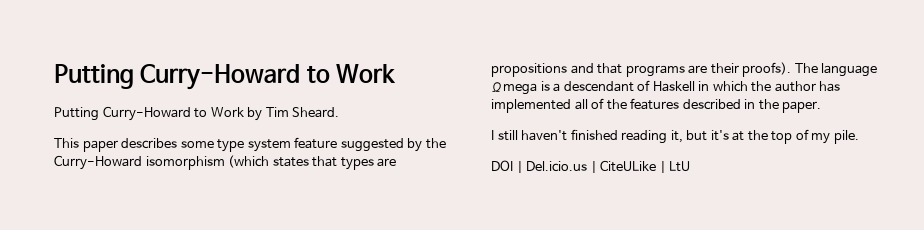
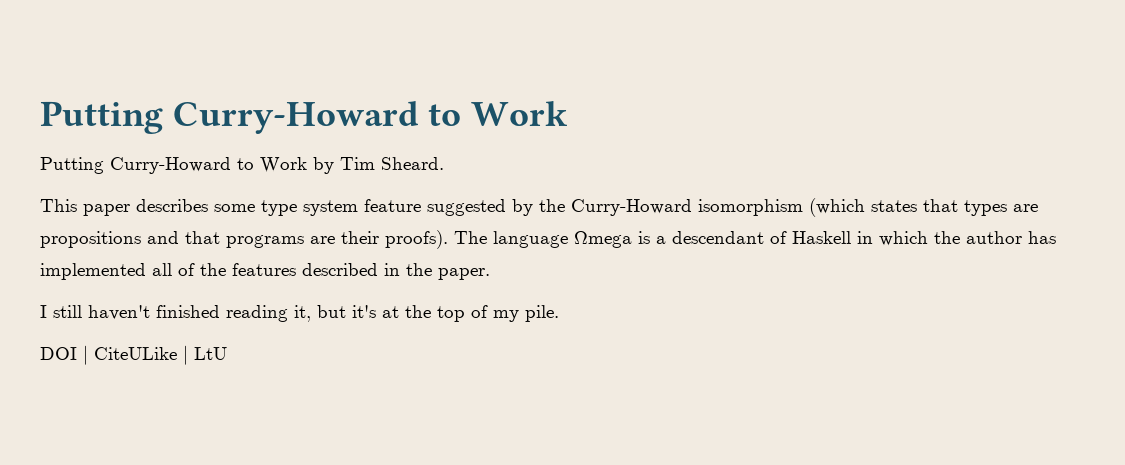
[526,161,597,173] Del.icio.us | -> (88, 355) none

